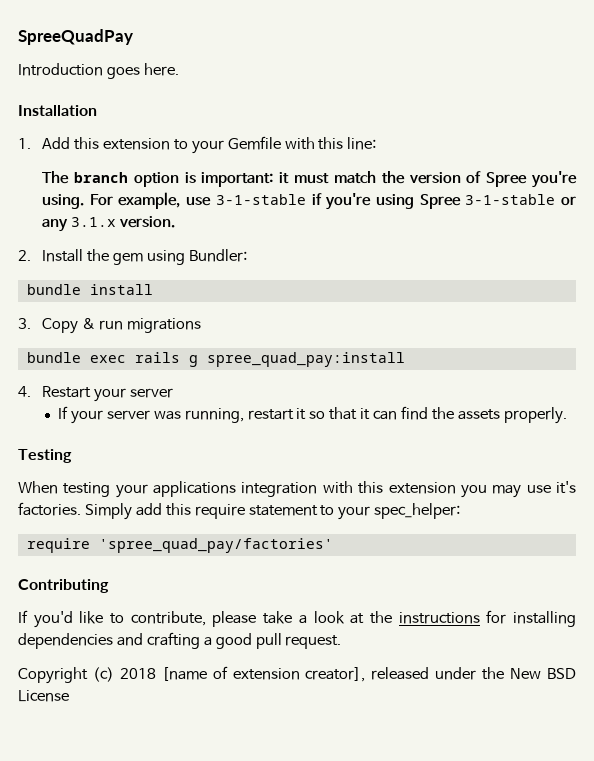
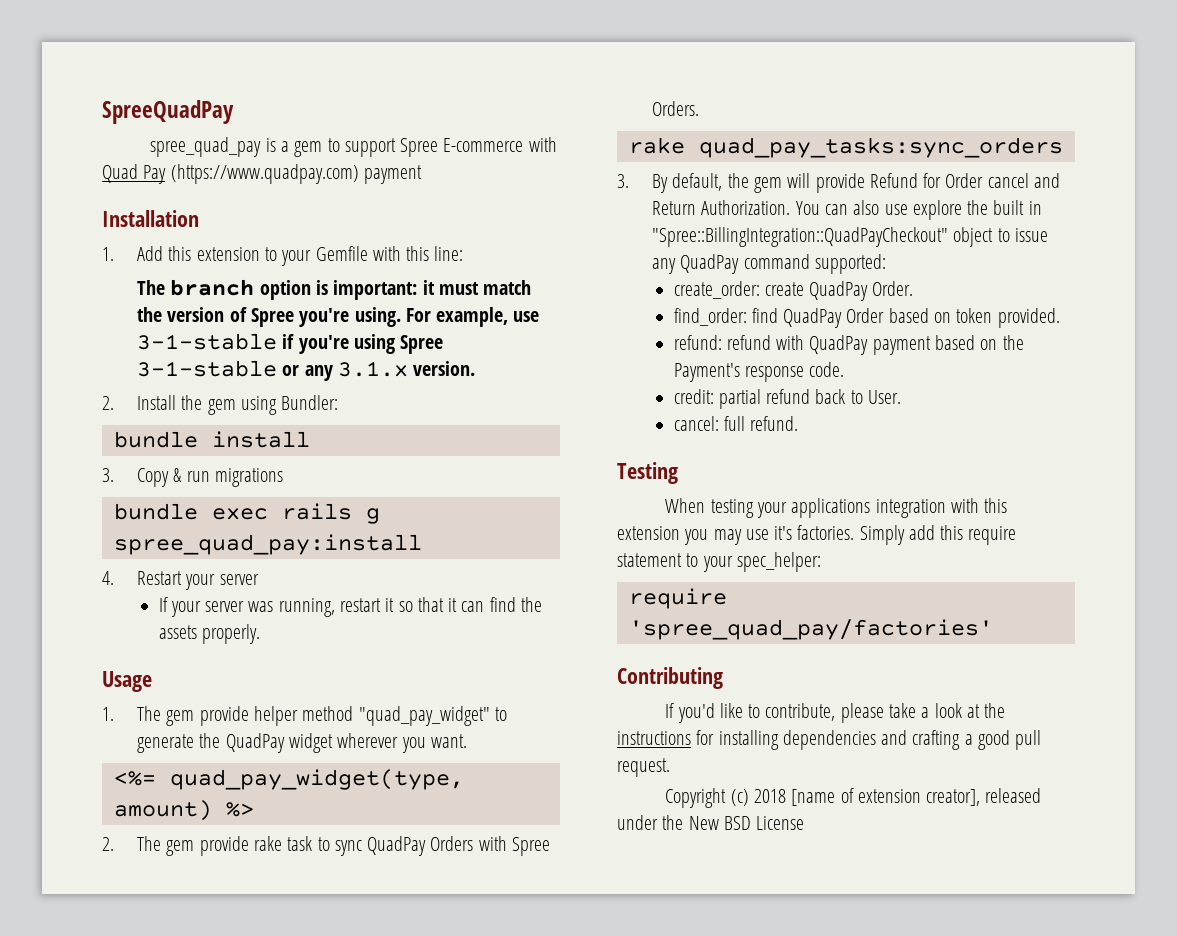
[18,63,179,79] Introduction goes here. -> [150,137,557,157] [102,164,422,184] spree_quad_pay is a gem to support Spree E-commerce with Quad Pay (https://www.quadpay.com) payment
(567, 415) none -> [102,671,152,692] [102,706,507,726] [137,733,467,753] [113,769,464,790] [113,800,254,821] [102,836,550,856] [652,101,700,116] [628,137,1063,158] [617,173,1060,193] [652,200,1042,220] [652,227,1048,247] [652,254,886,274] [673,281,914,301] [673,308,1060,328] [673,335,1024,355] [673,362,845,382] [673,389,901,409] [673,416,799,431] // Usage // 1. The gem provide helper method "quad_pay_widget" to generate the QuadPay widget wherever you want. // <%= quad_pay_widget(type, amount) %> // 2. The gem provide rake task to sync QuadPay Orders with Spree Orders. // rake quad_pay_tasks:sync_orders // 3. By default, the gem will provide Refund for Order cancel and Return Authorization. You can also use explore the built in "Spree::BillingIntegration::QuadPayCheckout" object to issue any QuadPay command supported: // create_order: create QuadPay Order. // find_order: find QuadPay Order based on token provided. // refund: refund with QuadPay payment based on the Payment's response code. // credit: partial refund back to User. // cancel: full refund.

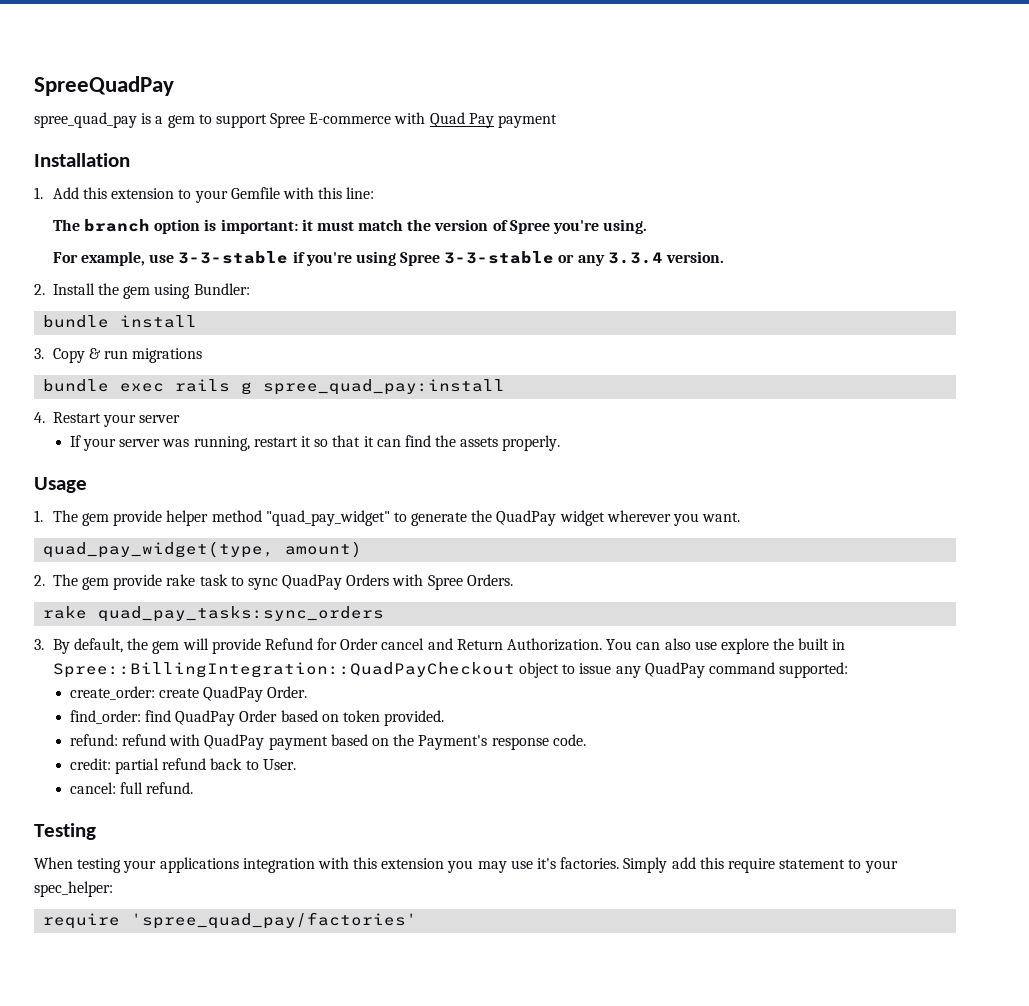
[170,164,359,184] (https://www.quadpay.com) -> (494, 120) none
(401, 317) none -> (648, 226) //
[137,333,278,350] 3-1-stable -> [178,251,289,264] 3-3-stable
[137,360,278,377] 3-1-stable -> [444,251,555,264] 3-3-stable
[337,361,408,377] 3.1.x -> [607,252,663,264] 3.3.4
[113,771,156,786] <%= -> (741, 517) none
[225,802,254,817] %> -> (363, 549) none
[652,227,949,247] "Spree::BillingIntegration::QuadPayCheckout" -> [52,662,515,678] Spree::BillingIntegration::QuadPayCheckout
[617,667,723,689] [665,703,1006,723] [617,730,1042,750] [617,758,670,777] [665,788,1042,808] [617,815,805,830] // Contributing // If you'd like to contribute, please take a look at the instructions for installing dependencies and crafting a good pull request. // Copyright (c) 2018 [name of extension creator], released under the New BSD License -> (418, 920) none

